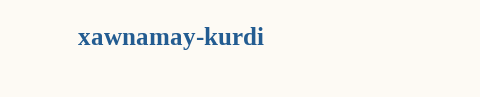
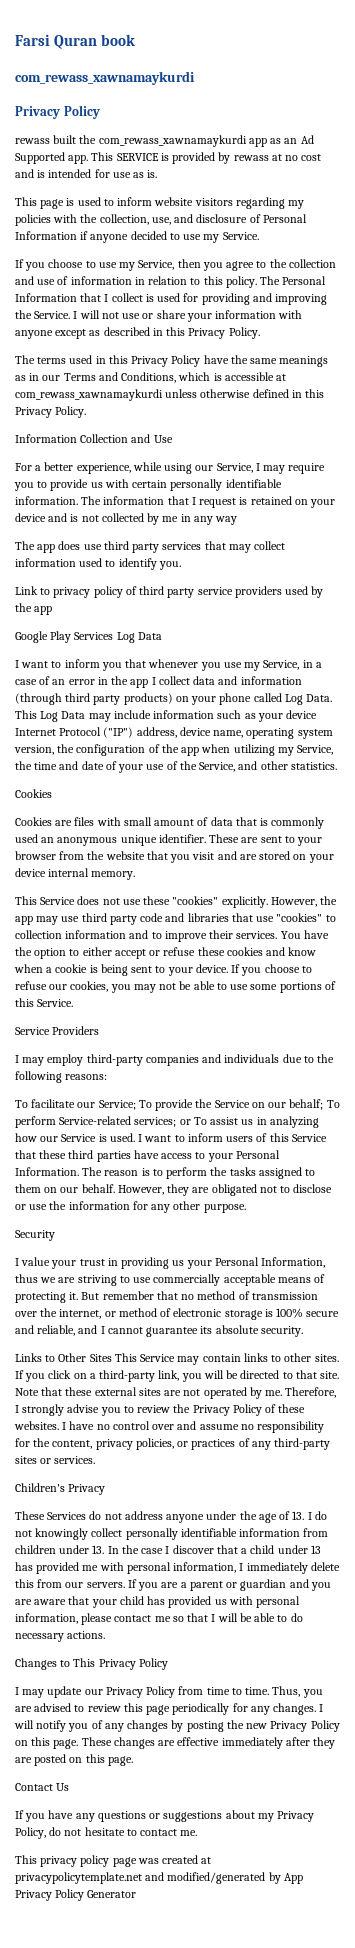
[78,27,264,50] xawnamay-kurdi -> [15,34,136,49] [15,71,195,85] [15,105,100,119] [15,135,314,147] [15,152,322,164] [15,169,158,178] [15,197,305,209] [15,214,307,226] [15,231,259,243] [15,259,336,271] [15,276,327,288] [15,293,328,305] [15,310,303,322] [15,327,260,339] [15,355,329,367] [15,372,287,383] [15,389,325,401] [15,406,87,418] [15,434,173,443] [15,462,326,474] [14,479,282,491] [15,496,336,508] [15,513,238,525] [15,541,286,553] [15,558,181,570] [15,586,324,598] [15,603,53,615] [15,631,162,643] [15,659,322,671] [15,676,302,688] [15,693,333,705] [15,710,318,722] [15,727,333,739] [14,744,334,756] [15,761,337,773] [15,789,52,798] [15,817,325,829] [15,834,323,846] [15,851,334,863] [15,868,136,880] [15,896,338,908] [15,913,336,925] [15,930,329,942] [15,947,317,959] [14,964,312,976] [15,981,336,993] [15,998,74,1007] [15,1026,100,1035] [15,1054,335,1066] [15,1071,108,1083] [15,1099,340,1111] [15,1116,319,1128] [15,1133,327,1142] [15,1150,280,1162] [15,1167,316,1179] [15,1184,333,1196] [15,1201,246,1213] [15,1230,55,1241] [15,1257,326,1269] [15,1274,326,1286] [15,1291,318,1303] [15,1308,340,1320] [15,1325,303,1337] [15,1353,339,1365] [15,1370,340,1382] [15,1387,337,1399] [15,1404,306,1416] [14,1421,325,1433] [15,1438,331,1450] [15,1456,96,1464] [15,1483,106,1495] [15,1511,327,1523] [15,1528,329,1540] [15,1545,321,1554] [15,1562,340,1574] [15,1579,331,1591] [15,1596,301,1608] [15,1613,303,1625] [15,1631,106,1642] [15,1658,168,1670] [15,1686,323,1698] [15,1703,324,1715] [14,1720,340,1732] [15,1737,336,1749] [15,1754,133,1766] [15,1783,70,1791] [15,1810,315,1822] [15,1827,198,1839] [15,1855,212,1867] [15,1872,303,1884] [15,1889,137,1901] Farsi Quran book // com_rewass_xawnamaykurdi // Privacy Policy // rewass built the com_rewass_xawnamaykurdi app as an Ad Supported app. This SERVICE is provided by rewass at no cost and is intended for use as is. // This page is used to inform website visitors regarding my policies with the collection, use, and disclosure of Personal Information if anyone decided to use my Service. // If you choose to use my Service, then you agree to the collection and use of information in relation to this policy. The Personal Information that I collect is used for providing and improving the Service. I will not use or share your information with anyone except as described in this Privacy Policy. // The terms used in this Privacy Policy have the same meanings as in our Terms and Conditions, which is accessible at com_rewass_xawnamaykurdi unless otherwise defined in this Privacy Policy. // Information Collection and Use // For a better experience, while using our Service, I may require you to provide us with certain personally identifiable information. The information that I request is retained on your device and is not collected by me in any way // The app does use third party services that may collect information used to identify you. // Link to privacy policy of third party service providers used by the app // Google Play Services Log Data // I want to inform you that whenever you use my Service, in a case of an error in the app I collect data and information (through third party products) on your phone called Log Data. This Log Data may include information such as your device Internet Protocol ("IP") address, device name, operating system version, the configuration of the app when utilizing my Service, the time and date of your use of the Service, and other statistics. // Cookies // Cookies are files with small amount of data that is commonly used an anonymous unique identifier. These are sent to your browser from the website that you visit and are stored on your device internal memory. // This Service does not use these "cookies" explicitly. However, the app may use third party code and libraries that use "cookies" to collection information and to improve their services. You have the option to either accept or refuse these cookies and know when a cookie is being sent to your device. If you choose to refuse our cookies, you may not be able to use some portions of this Service. // Service Providers // I may employ third-party companies and individuals due to the following reasons: // To facilitate our Service; To provide the Service on our behalf; To perform Service-related services; or To assist us in analyzing how our Service is used. I want to inform users of this Service that these third parties have access to your Personal Information. The reason is to perform the tasks assigned to them on our behalf. However, they are obligated not to disclose or use the information for any other purpose. // Security // I value your trust in providing us your Personal Information, thus we are striving to use commercially acceptable means of protecting it. But remember that no method of transmission over the internet, or method of electronic storage is 100% secure and reliable, and I cannot guarantee its absolute security. // Links to Other Sites This Service may contain links to other sites. If you click on a third-party link, you will be directed to that site. Note that these external sites are not operated by me. Therefore, I strongly advise you to review the Privacy Policy of these websites. I have no control over and assume no responsibility for the content, privacy policies, or practices of any third-party sites or services. // Children's Privacy // These Services do not address anyone under the age of 13. I do not knowingly collect personally identifiable information from children under 13. In the case I discover that a child under 13 has provided me with personal information, I immediately delete this from our servers. If you are a parent or guardian and you are aware that your child has provided us with personal information, please contact me so that I will be able to do necessary actions. // Changes to This Privacy Policy // I may update our Privacy Policy from time to time. Thus, you are advised to review this page periodically for any changes. I will notify you of any changes by posting the new Privacy Policy on this page. These changes are effective immediately after they are posted on this page. // Contact Us // If you have any questions or suggestions about my Privacy Policy, do not hesitate to contact me. // This privacy policy page was created at privacypolicytemplate.net and modified/generated by App Privacy Policy Generator

